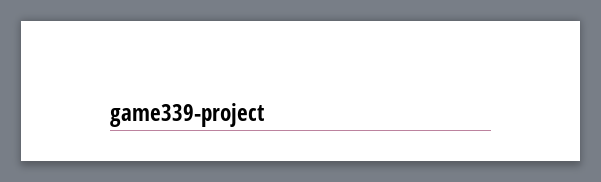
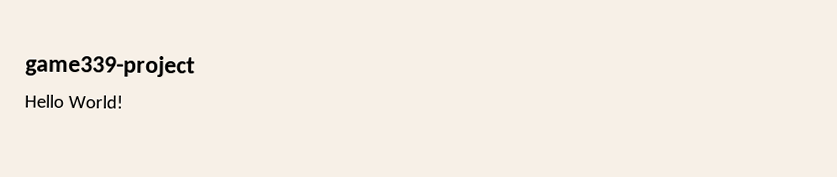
(264, 115) none -> [24,94,123,109] // Hello World!

